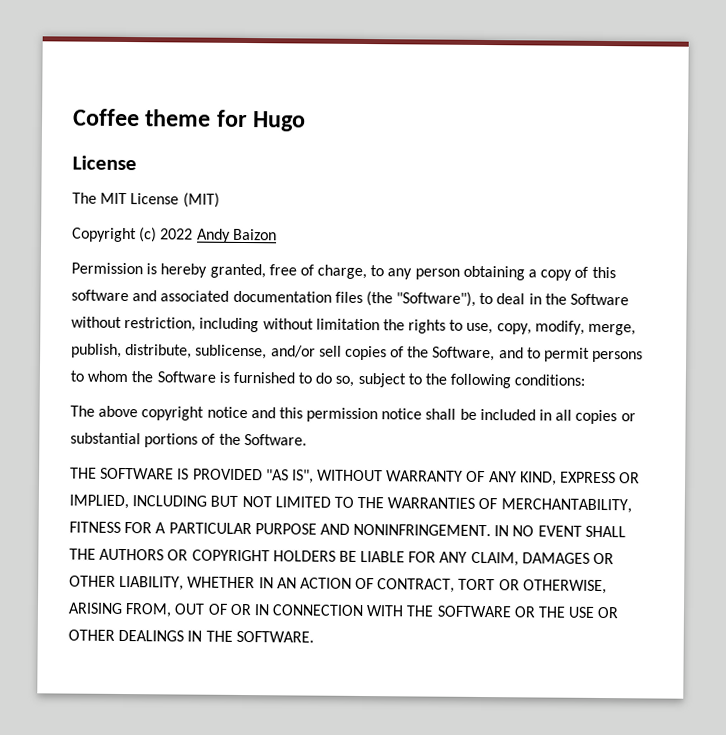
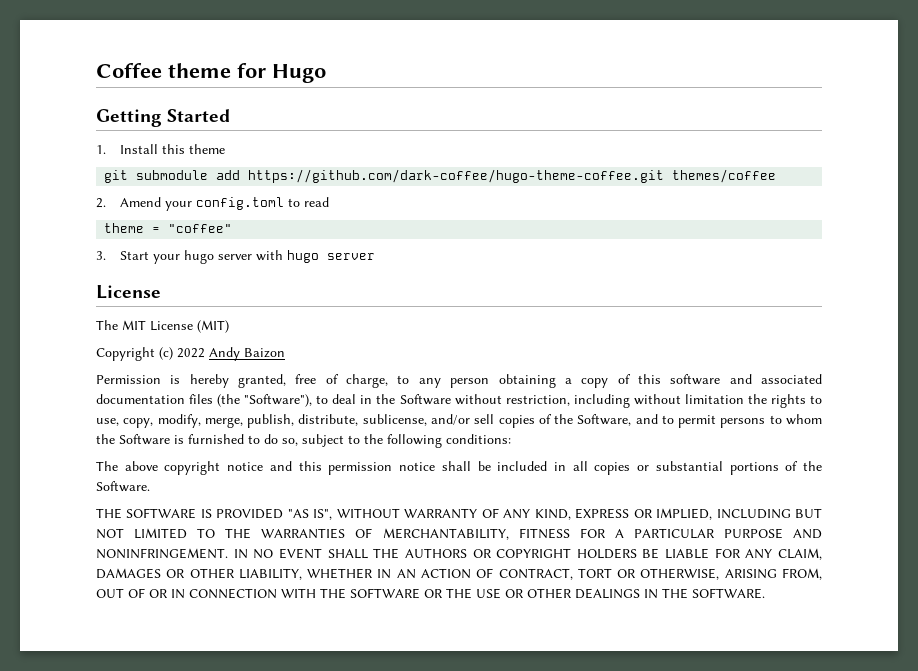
(307, 121) none -> [96,109,231,127] [96,144,226,154] [104,169,777,183] [96,197,330,211] [104,223,233,233] [96,250,376,264] // Getting Started // 1. Install this theme // git submodule add https://github.com/dark-coffee/hugo-theme-coffee.git themes/coffee // 2. Amend your config.toml to read // theme = "coffee" // 3. Start your hugo server with hugo server

